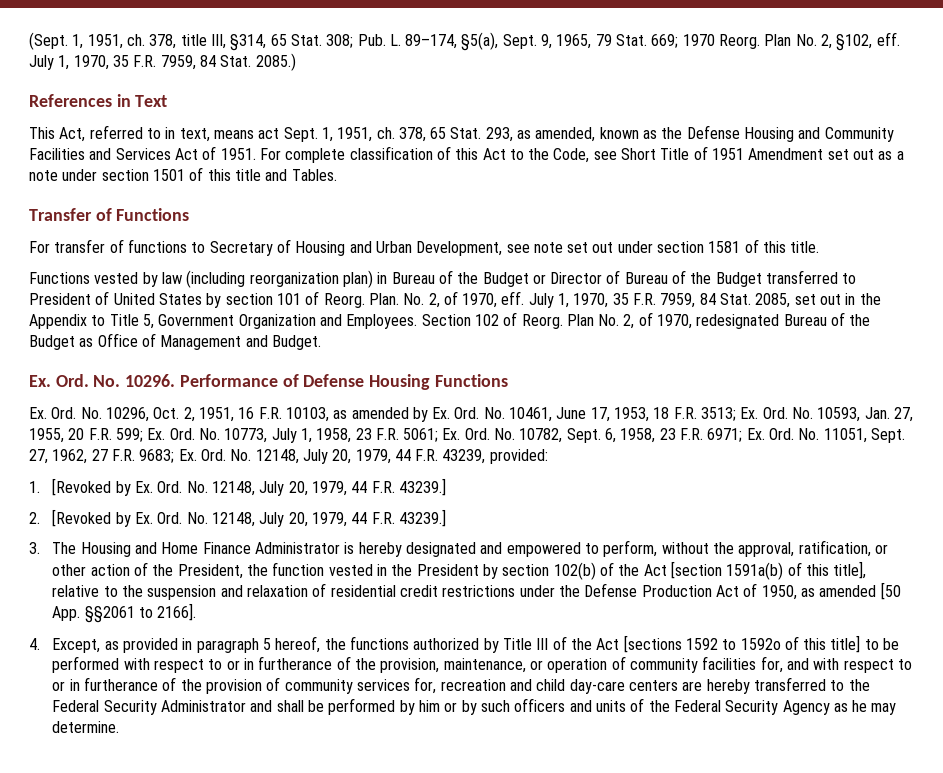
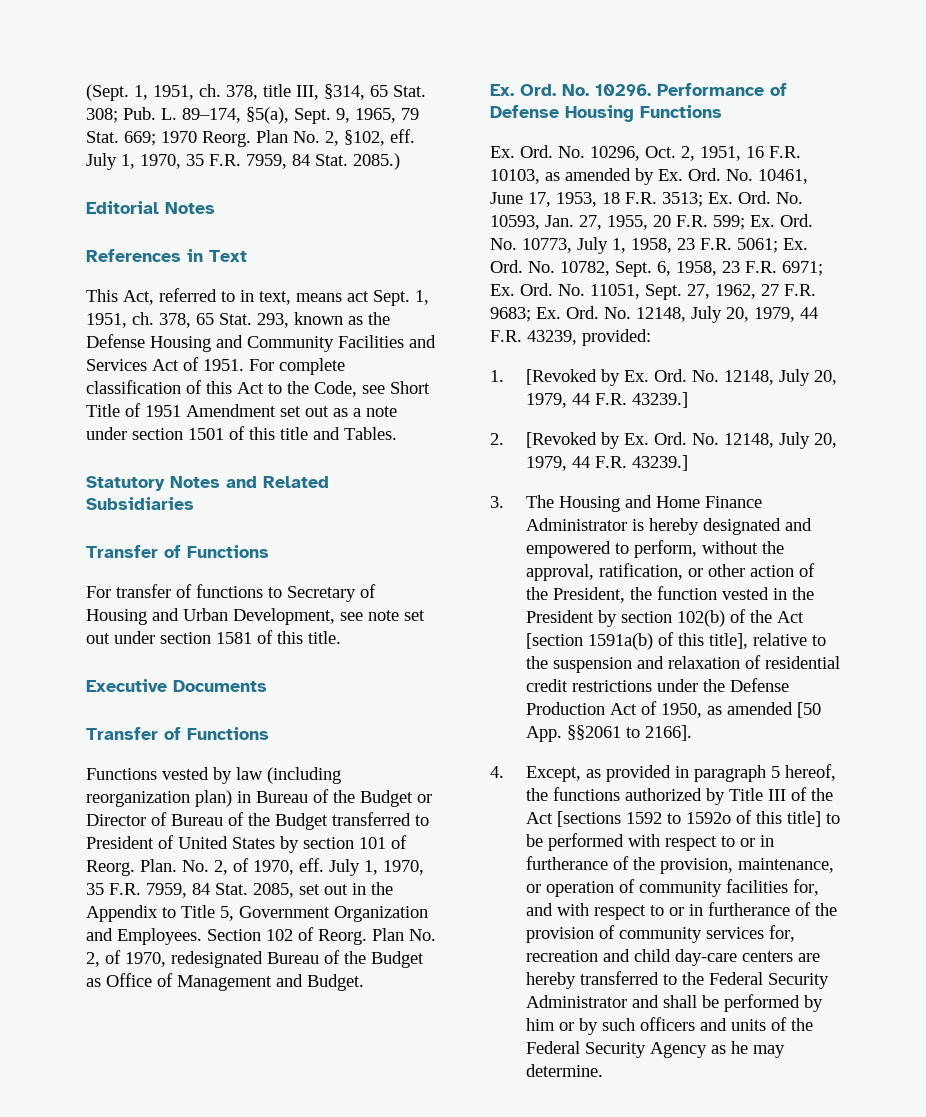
(296, 62) none -> [86,201,215,214] // Editorial Notes
[517,127,596,142] as amended, -> (289, 320) none
(337, 175) none -> [86,476,329,491] [86,497,194,510] // Statutory Notes and Related Subsidiaries
(820, 247) none -> [86,679,267,692] [86,727,269,740] // Executive Documents // Transfer of Functions

